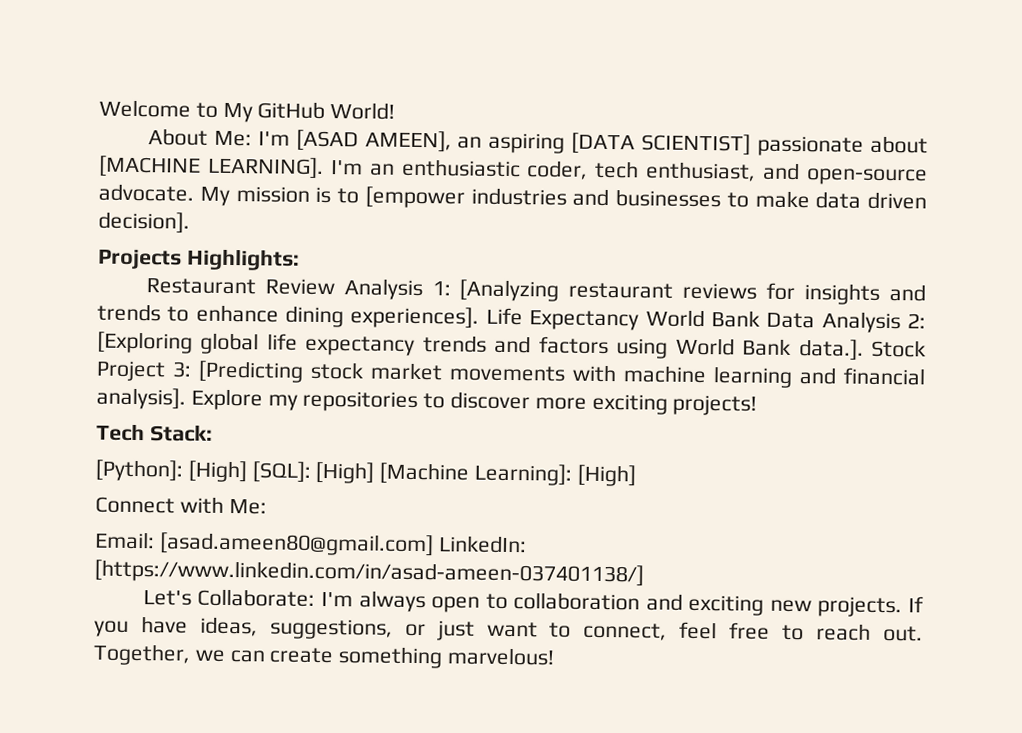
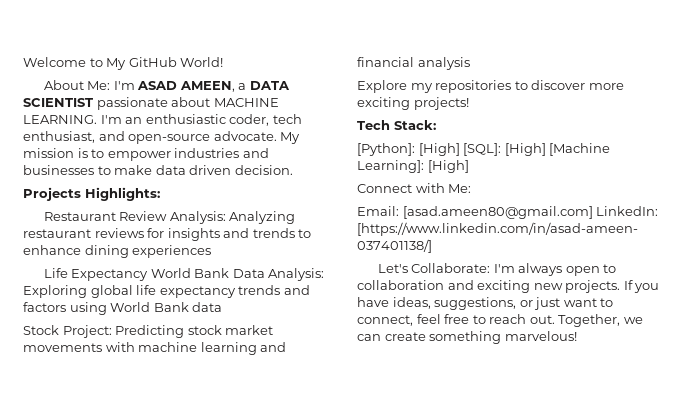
[295,129,928,157] [98,155,324,179] [ASAD AMEEN], an aspiring [DATA SCIENTIST] passionate about [MACHINE LEARNING]. -> [137,81,290,92] [23,97,279,110] [23,115,97,124] ASAD AMEEN, a DATA SCIENTIST passionate about MACHINE LEARNING.
[364,186,465,209] [empower -> [107,151,171,161] empower
[98,211,190,234] decision]. -> [234,165,293,175] decision.
[343,278,560,302] Analysis 1: [Analyzing -> [169,211,296,224] Analysis: Analyzing
[350,306,480,329] experiences]. -> [132,245,212,258] experiences //
[821,311,927,334] [97,331,193,354] Analysis 2: [Exploring -> [268,268,325,281] [23,285,87,298] Analysis: Exploring
[798,339,927,361] [96,360,304,383] data.]. Stock Project 3: [Predicting -> [192,302,223,312] [23,325,185,338] data // Stock Project: Predicting
[96,387,186,410] analysis]. -> [417,57,470,70] analysis //

